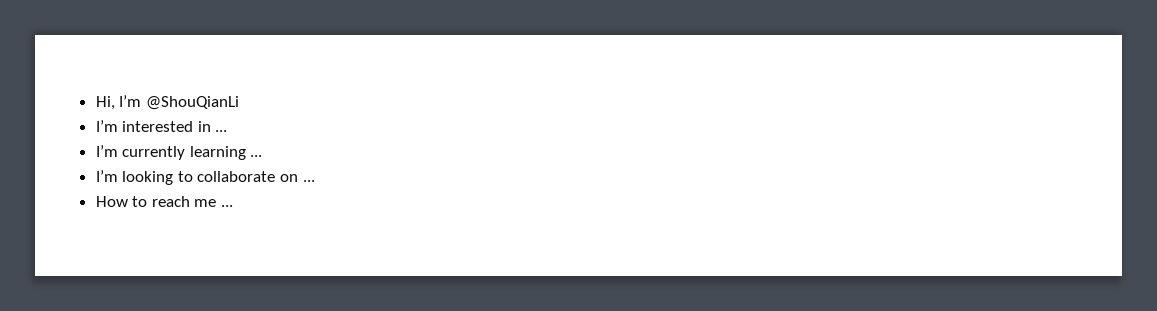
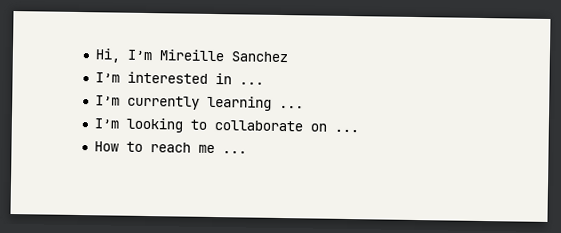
[145,96,239,110] @ShouQianLi -> [158,49,288,63] Mireille Sanchez

